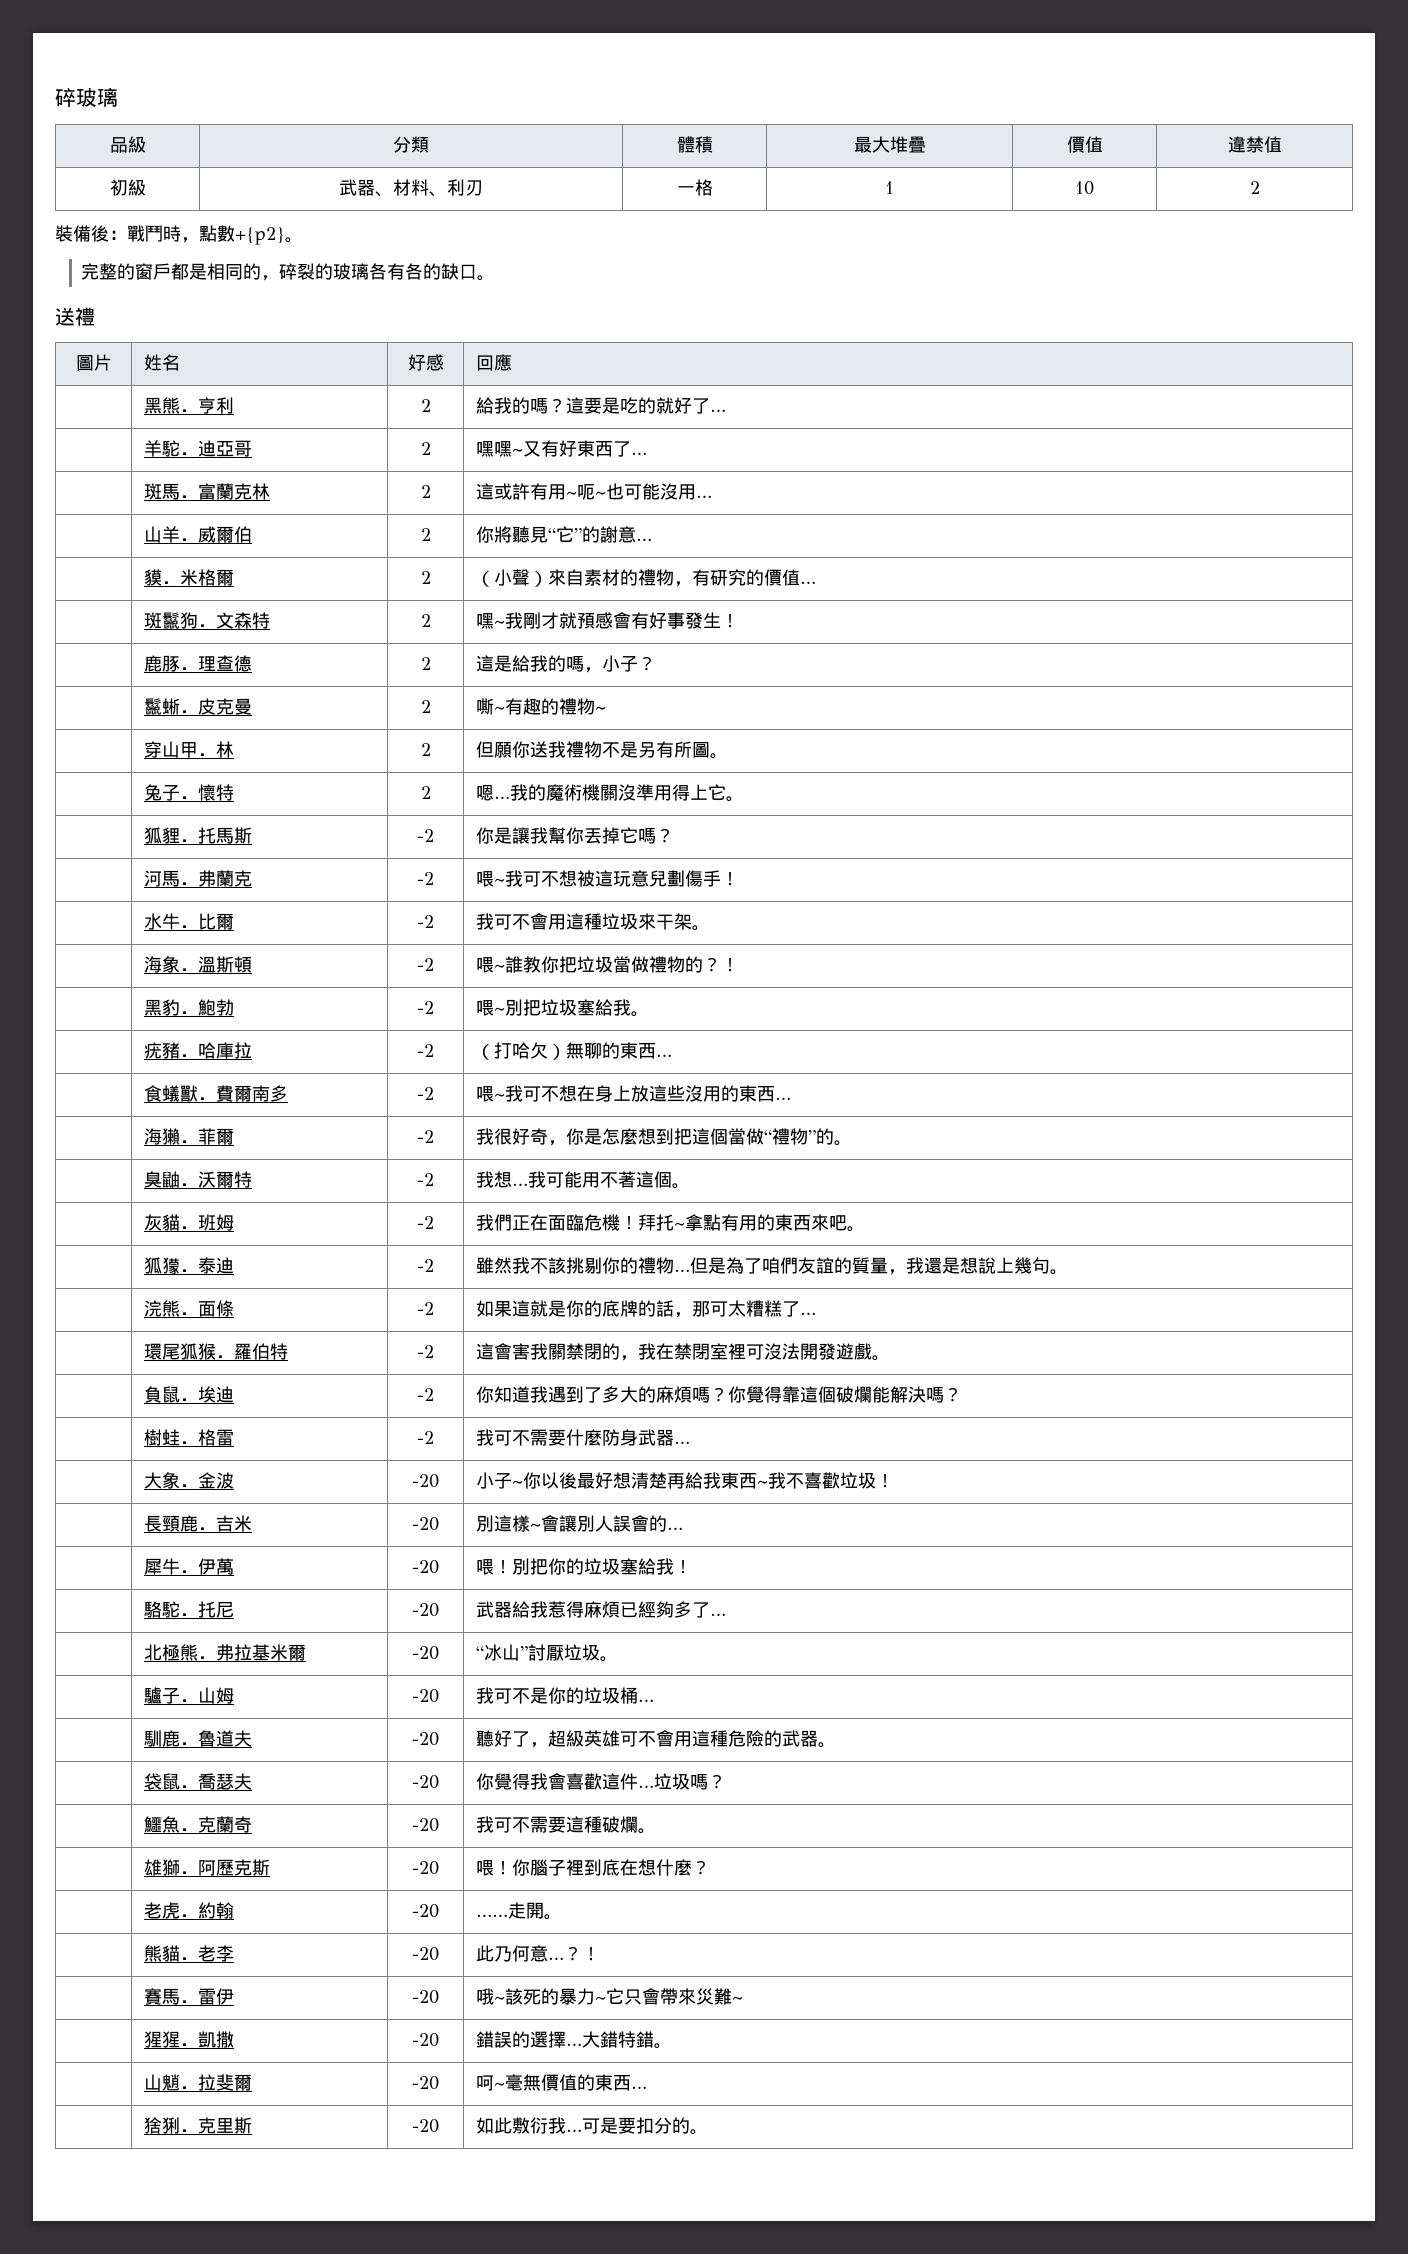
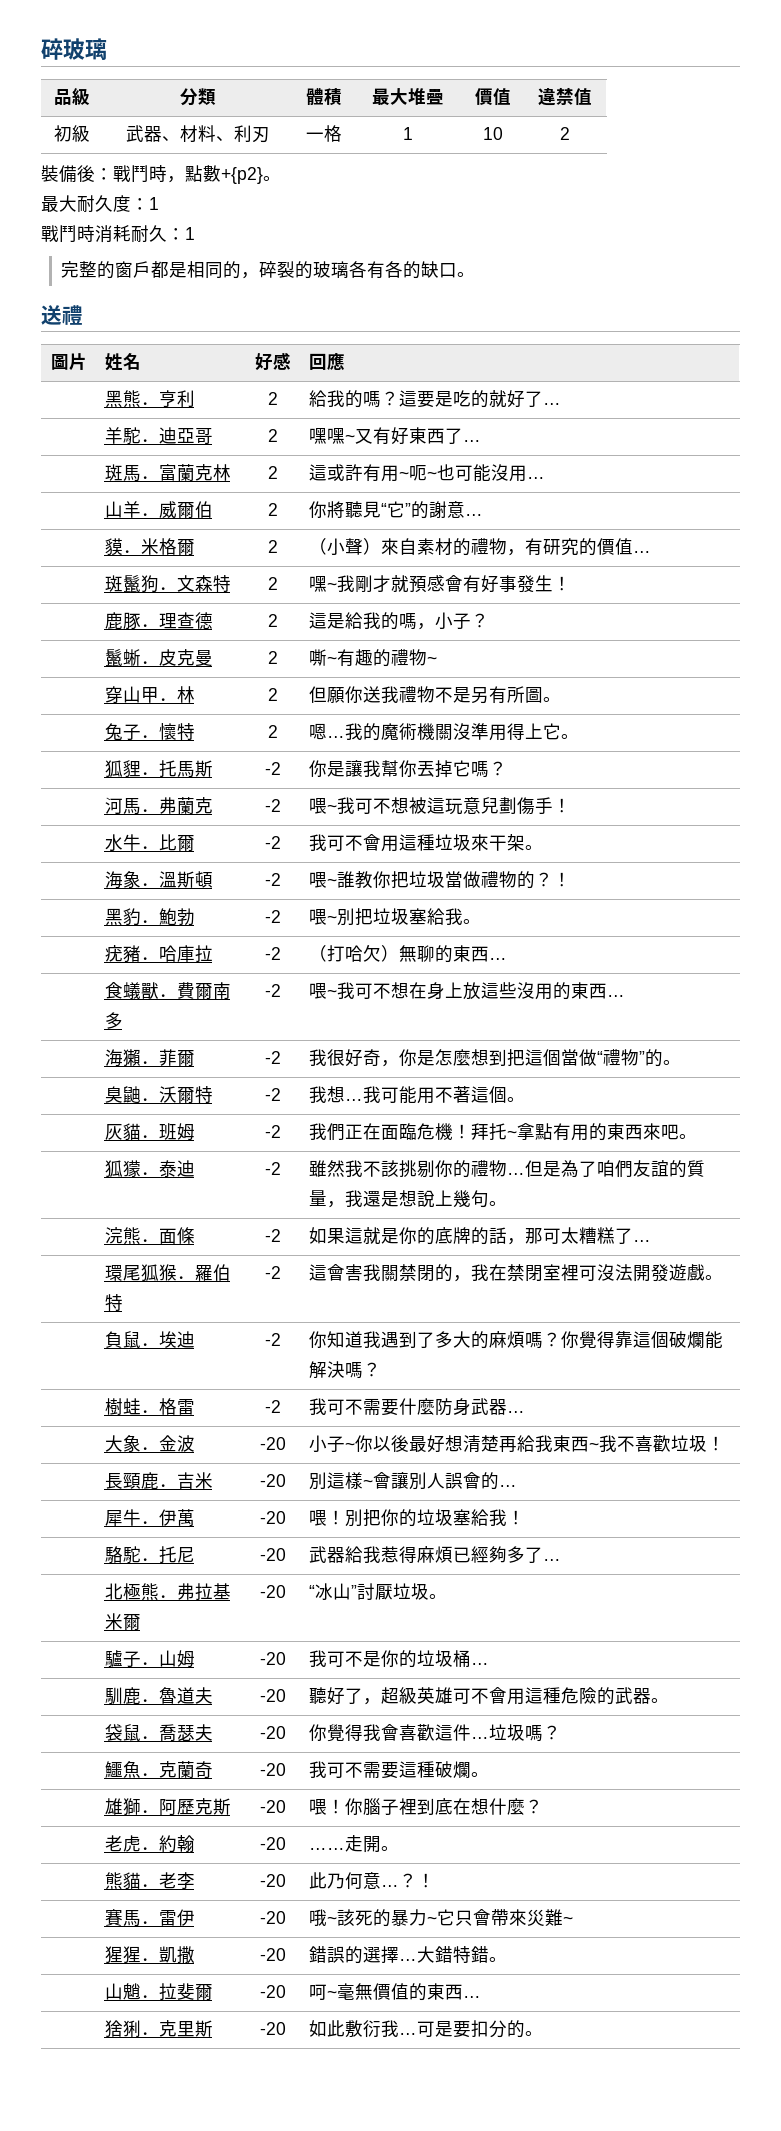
(303, 240) none -> [41,195,159,213] [41,225,195,243] // 最大耐久度：1 // 戰鬥時消耗耐久：1

